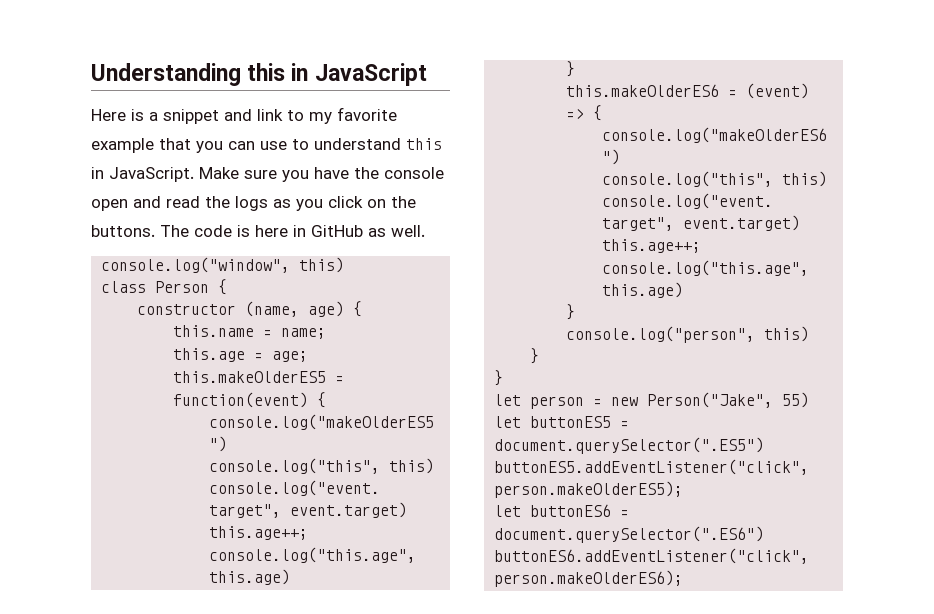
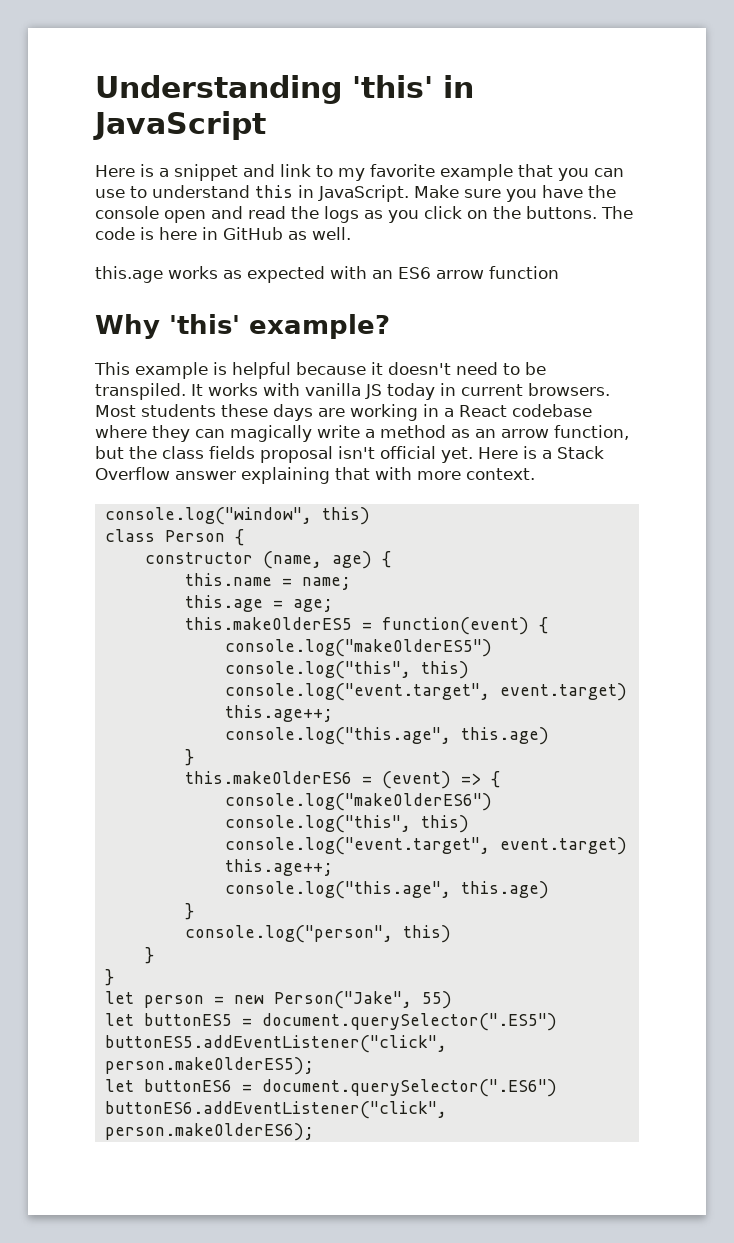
[247,63,286,81] this -> [352,75,433,98] 'this'
(425, 231) none -> [95,266,559,283] [95,314,390,339] [94,362,546,379] [95,383,610,400] [95,404,592,421] [95,425,629,442] [95,446,604,463] [95,467,535,484] // this.age works as expected with an ES6 arrow function // Why 'this' example? // This example is helpful because it doesn't need to be transpiled. It works with vanilla JS today in current browsers. Most students these days are working in a React codebase where they can magically write a method as an arrow function, but the class fields proposal isn't official yet. Here is a Stack Overflow answer explaining that with more context.

